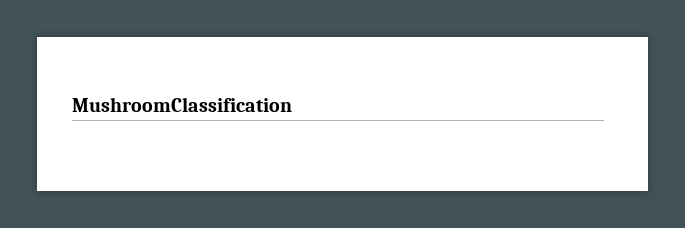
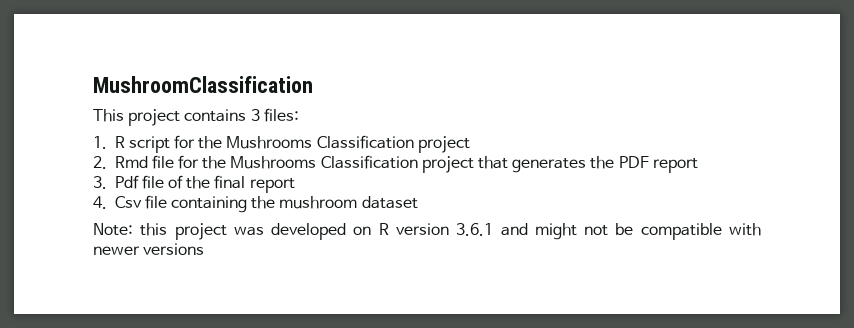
(292, 104) none -> [93,108,299,126] [93,135,470,153] [93,155,698,173] [93,175,295,193] [93,195,418,213] [93,223,762,240] [93,243,205,255] // This project contains 3 files: // 1. R script for the Mushrooms Classification project // 2. Rmd file for the Mushrooms Classification project that generates the PDF report // 3. Pdf file of the final report // 4. Csv file containing the mushroom dataset // Note: this project was developed on R version 3.6.1 and might not be compatible with newer versions

